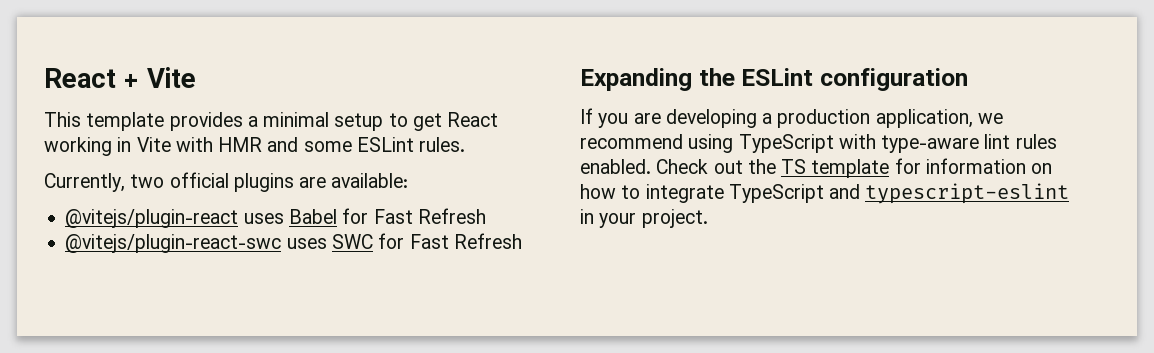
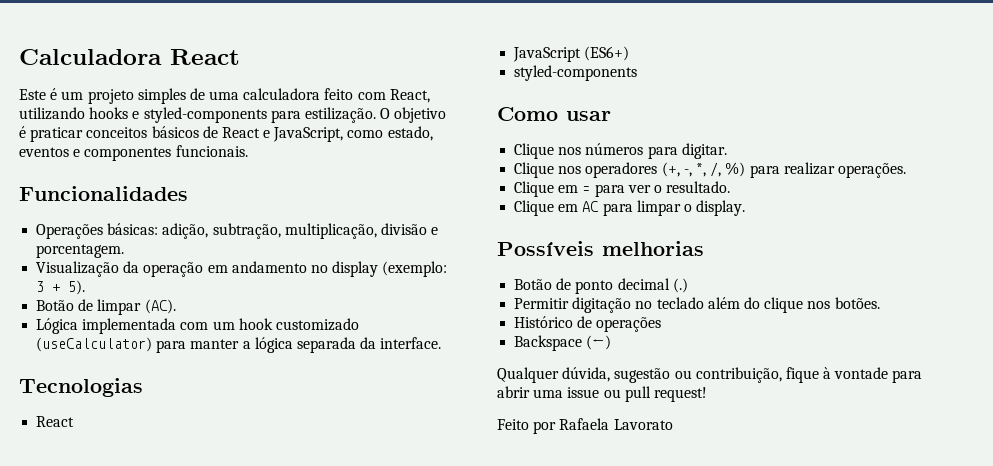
[44,67,196,88] [44,112,499,131] [44,137,466,156] [44,172,409,192] [65,208,486,228] [65,233,522,253] [580,68,968,91] [580,108,1003,128] [580,134,1057,153] [580,158,1053,178] [580,183,1070,204] [580,209,708,228] React + Vite // This template provides a minimal setup to get React working in Vite with HMR and some ESLint rules. // Currently, two official plugins are available: // @vitejs/plugin-react uses Babel for Fast Refresh // @vitejs/plugin-react-swc uses SWC for Fast Refresh // Expanding the ESLint configuration // If you are developing a production application, we recommend using TypeScript with type-aware lint rules enabled. Check out the TS template for information on how to integrate TypeScript and typescript-eslint in your project. -> [19,49,240,65] [19,88,430,104] [19,107,447,123] [19,126,433,142] [19,145,248,161] [19,186,188,201] [36,223,439,239] [36,244,125,258] [36,261,448,277] [36,280,86,295] [36,299,176,315] [36,318,359,334] [36,337,442,353] [19,378,143,397] [36,416,75,427] [513,46,630,62] [514,65,638,81] [497,107,611,121] [514,143,727,159] [514,162,906,178] [514,181,731,197] [514,200,746,216] [497,241,704,256] [514,278,688,294] [514,297,880,313] [514,316,662,332] [514,335,612,351] [497,367,923,383] [497,386,707,402] [497,418,673,434] Calculadora React // Este é um projeto simples de uma calculadora feito com React, utilizando hooks e styled-components para estilização. O objetivo é praticar conceitos básicos de React e JavaScript, como estado, eventos e componentes funcionais. // Funcionalidades // Operações básicas: adição, subtração, multiplicação, divisão e porcentagem. // Visualização da operação em andamento no display (exemplo: 3 + 5). // Botão de limpar (AC). // Lógica implementada com um hook customizado (useCalculator) para manter a lógica separada da interface. // Tecnologias // React // JavaScript (ES6+) // styled-components // Como usar // Clique nos números para digitar. // Clique nos operadores (+, -, *, /, %) para realizar operações. // Clique em = para ver o resultado. // Clique em AC para limpar o display. // Possíveis melhorias // Botão de ponto decimal (.) // Permitir digitação no teclado além do clique nos botões. // Histórico de operações // Backspace (←) // Qualquer dúvida, sugestão ou contribuição, fique à vontade para abrir uma issue ou pull request! // Feito por Rafaela Lavorato

